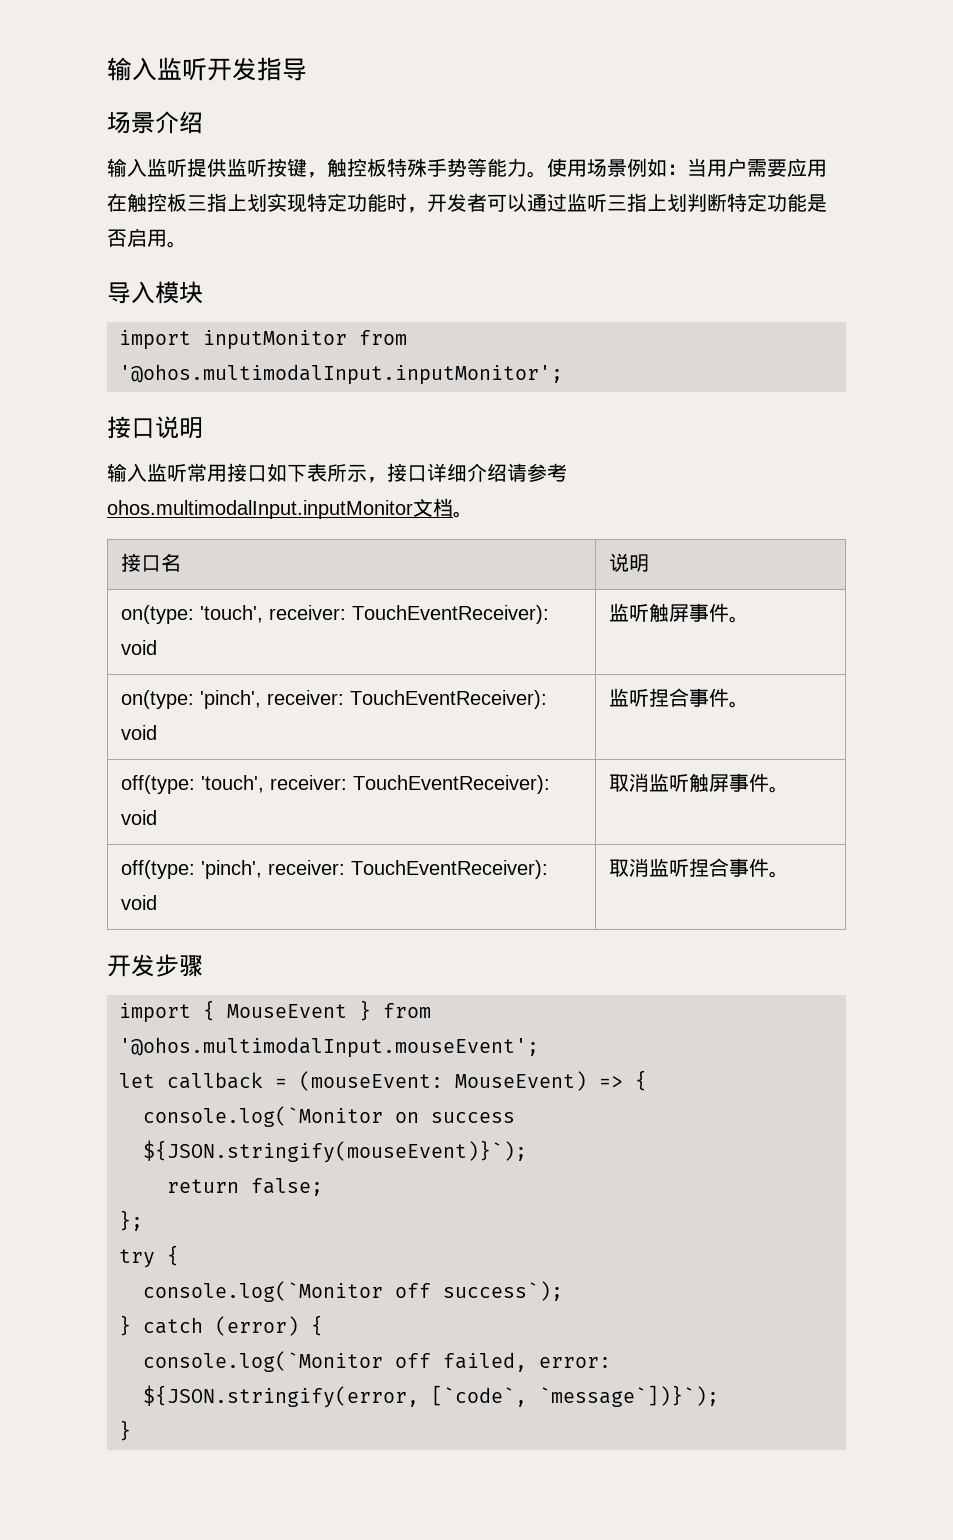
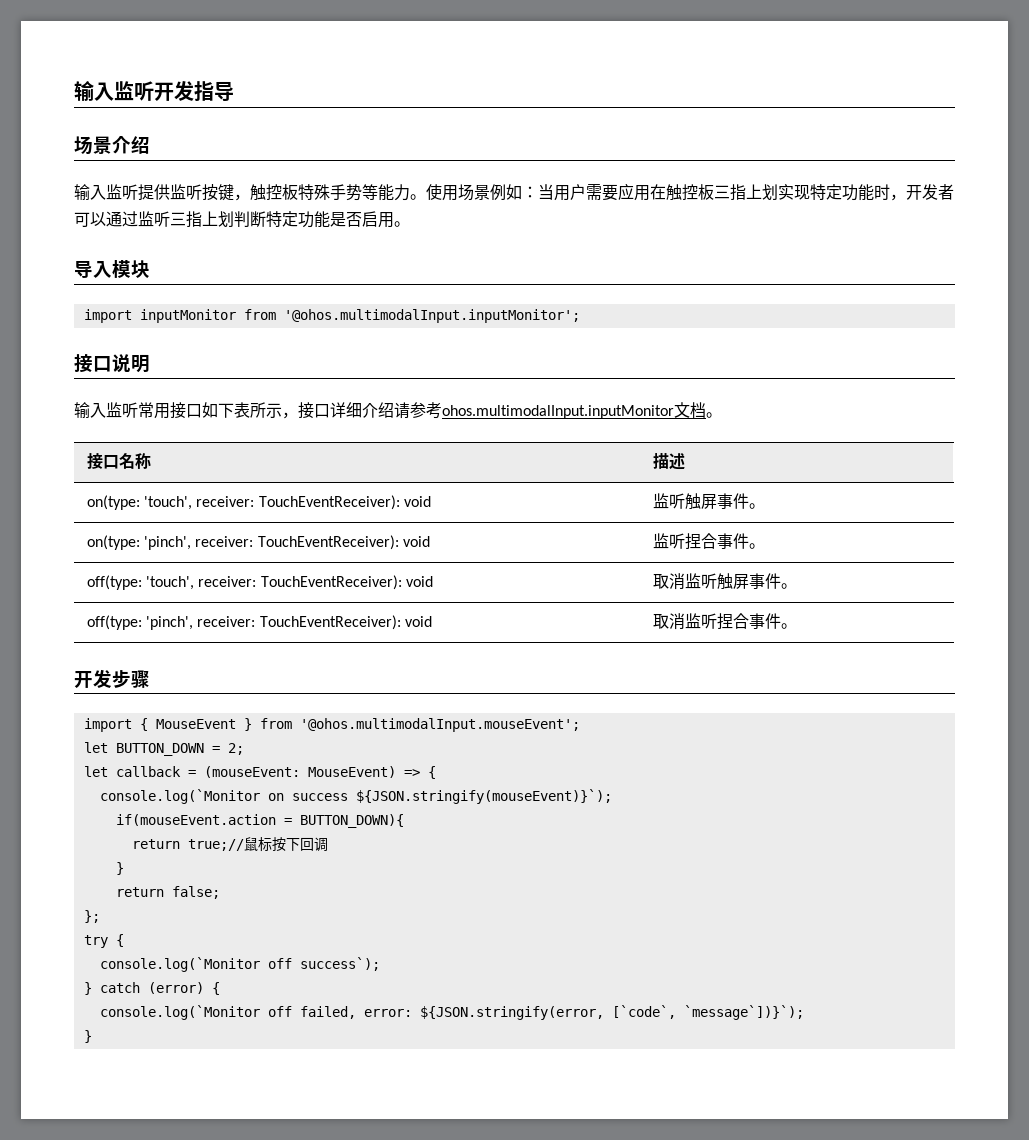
[608,553,649,572] | 说明 -> [134,453,151,469] [652,453,685,470] 称 | 描述
(539, 1047) none -> [83,742,244,756] // let BUTTON_DOWN = 2;
(527, 1151) none -> [115,814,404,828] [131,837,328,852] [115,862,124,875] // if(mouseEvent.action = BUTTON_DOWN){ // return true;//鼠标按下回调 // }

